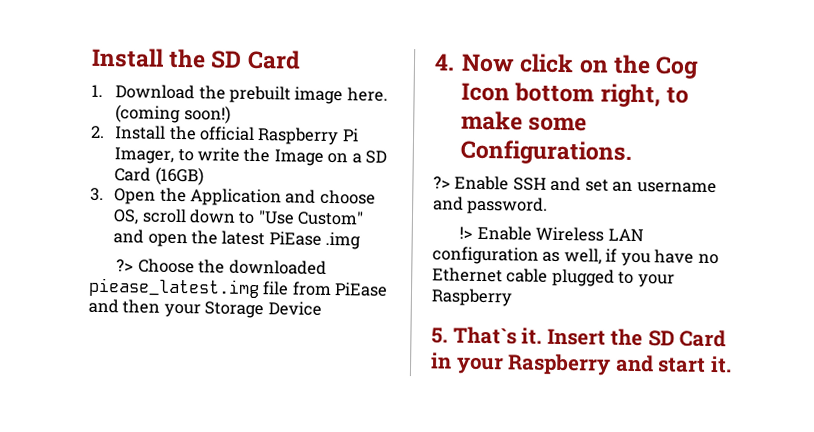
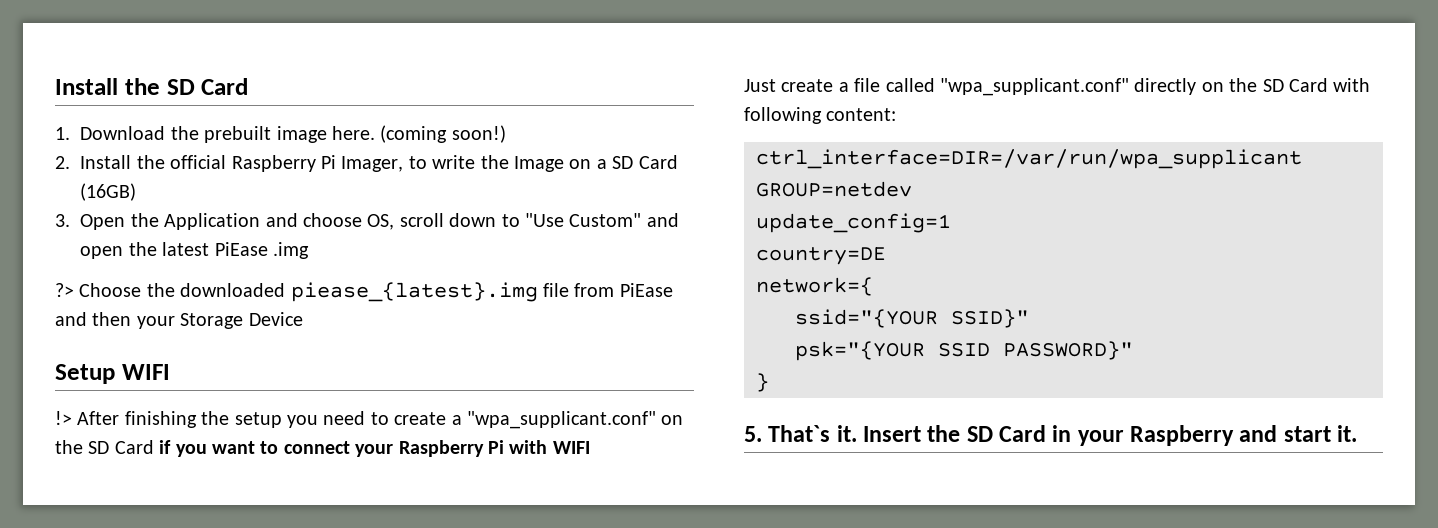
[88,277,260,299] piease_latest.img -> [290,282,538,302] piease_{latest}.img
[434,53,700,79] [461,82,689,108] [461,110,588,132] [460,139,633,165] [433,175,717,194] [433,196,549,215] [459,225,644,242] [432,246,719,267] [432,267,675,288] [431,288,513,307] 4. Now click on the Cog Icon bottom right, to make some Configurations. // ?> Enable SSH and set an username and password. // !> Enable Wireless LAN configuration as well, if you have no Ethernet cable plugged to your Raspberry -> [55,364,170,384] [55,411,684,429] [55,440,590,457] [744,78,1371,96] [744,107,897,124] [756,149,1302,169] [756,181,912,197] [756,213,951,233] [756,247,886,265] [756,277,873,296] [795,309,1029,328] [795,341,1133,361] [756,373,769,392] Setup WIFI // !> After finishing the setup you need to create a "wpa_supplicant.conf" on the SD Card if you want to connect your Raspberry Pi with WIFI // Just create a file called "wpa_supplicant.conf" directly on the SD Card with following content: // ctrl_interface=DIR=/var/run/wpa_supplicant GROUP=netdev // update_config=1 // country=DE // network={ // ssid="{YOUR SSID}" // psk="{YOUR SSID PASSWORD}" // }

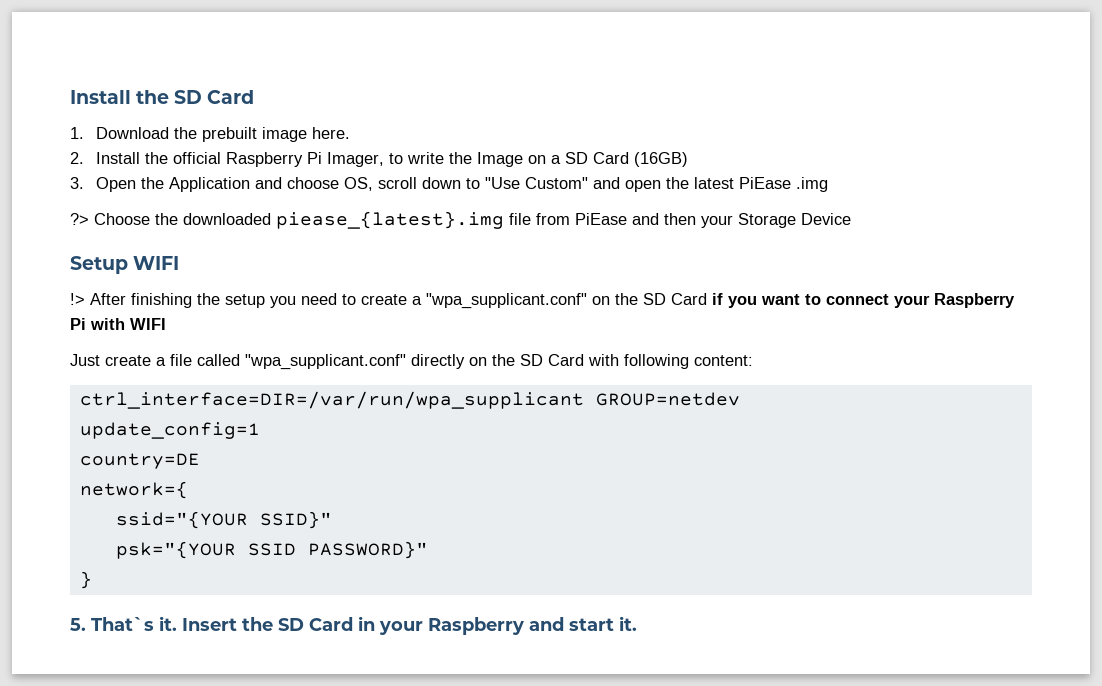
[380,125,506,143] (coming soon!) -> (351, 133) none

